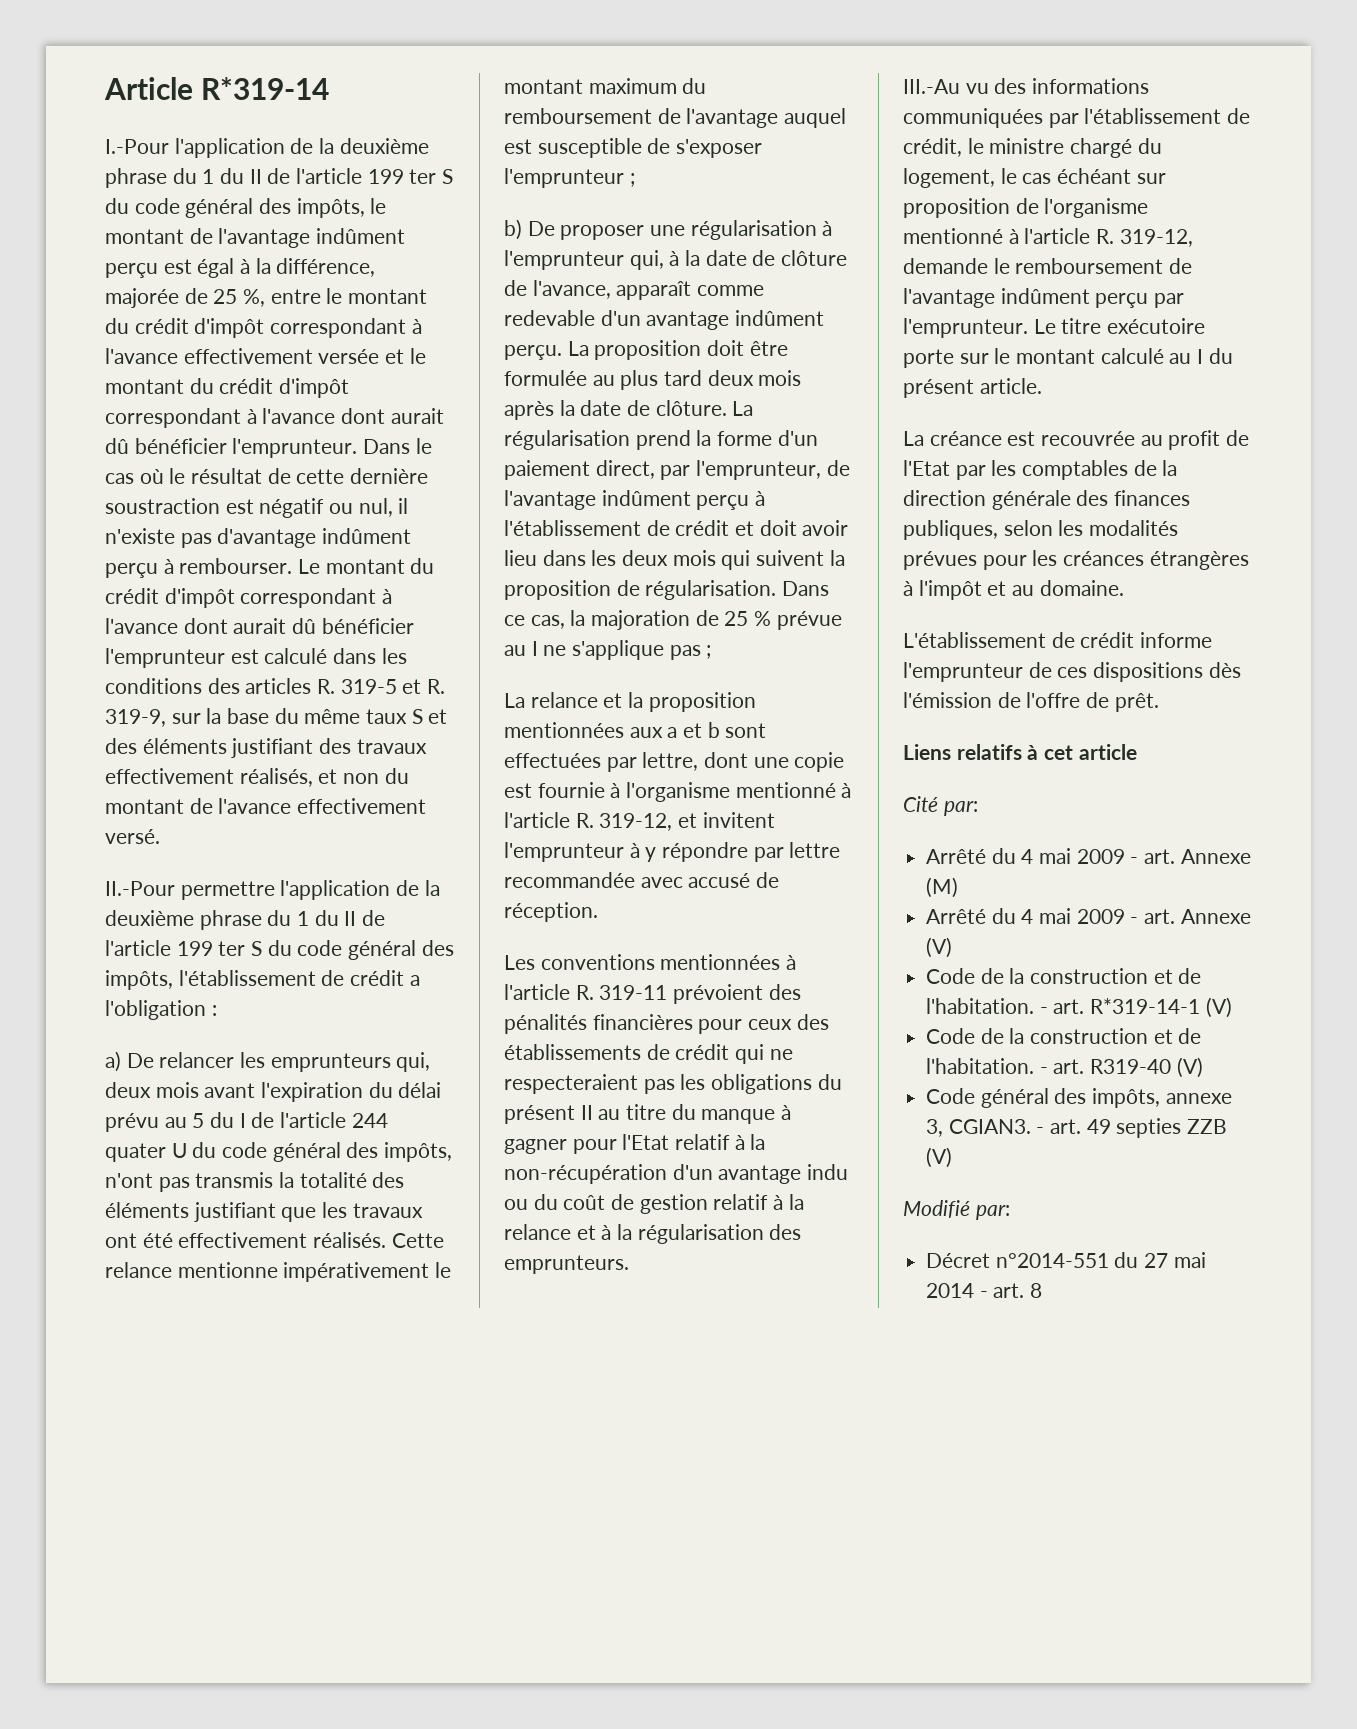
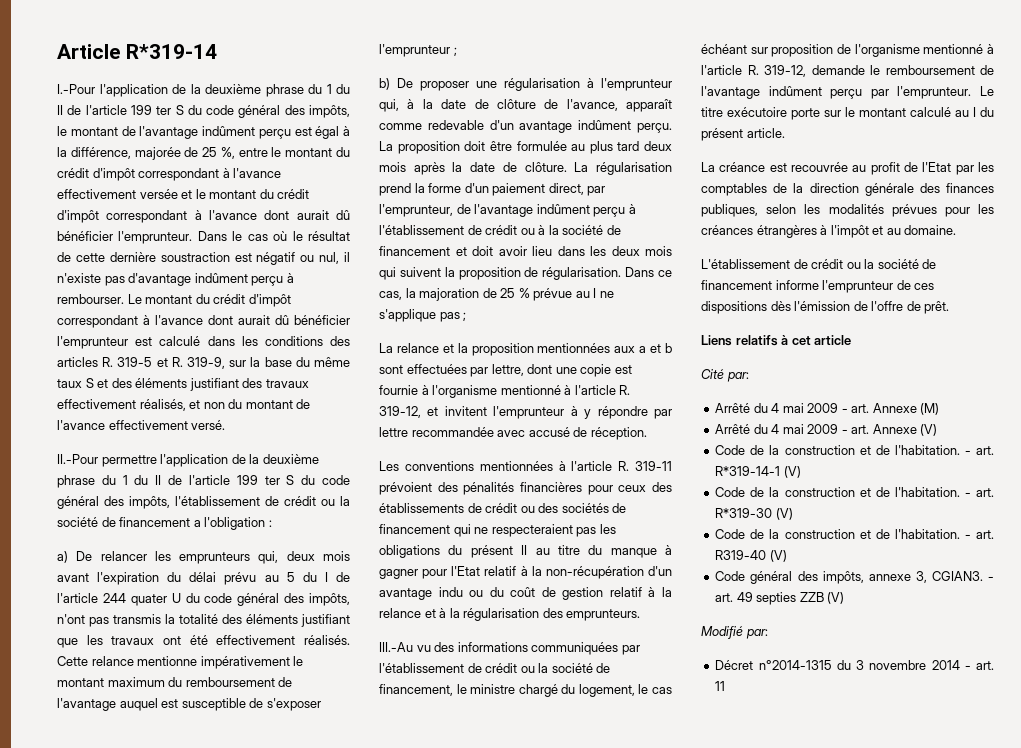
(405, 978) none -> [321,496,350,506] [57,517,191,527] ou la société de financement
(730, 528) none -> [520,225,621,235] [379,246,450,256] ou à la société de financement
(730, 1052) none -> [520,503,627,513] [379,524,450,534] ou des sociétés de financement
[903,138,962,157] crédit, -> [485,663,611,673] [379,684,453,696] crédit ou la société de financement,
(1135, 640) none -> [846,259,937,269] [701,280,772,290] ou la société de financement
(1232, 1007) none -> [715,487,994,497] [715,508,793,520] // Code de la construction et de l'habitation. - art. R*319-30 (V)
[995,1252,1206,1268] n°2014-551 du 27 mai -> [758,660,927,670] n°2014-1315 du 3 novembre
[1030,1283,1043,1298] 8 -> [715,681,726,691] 11

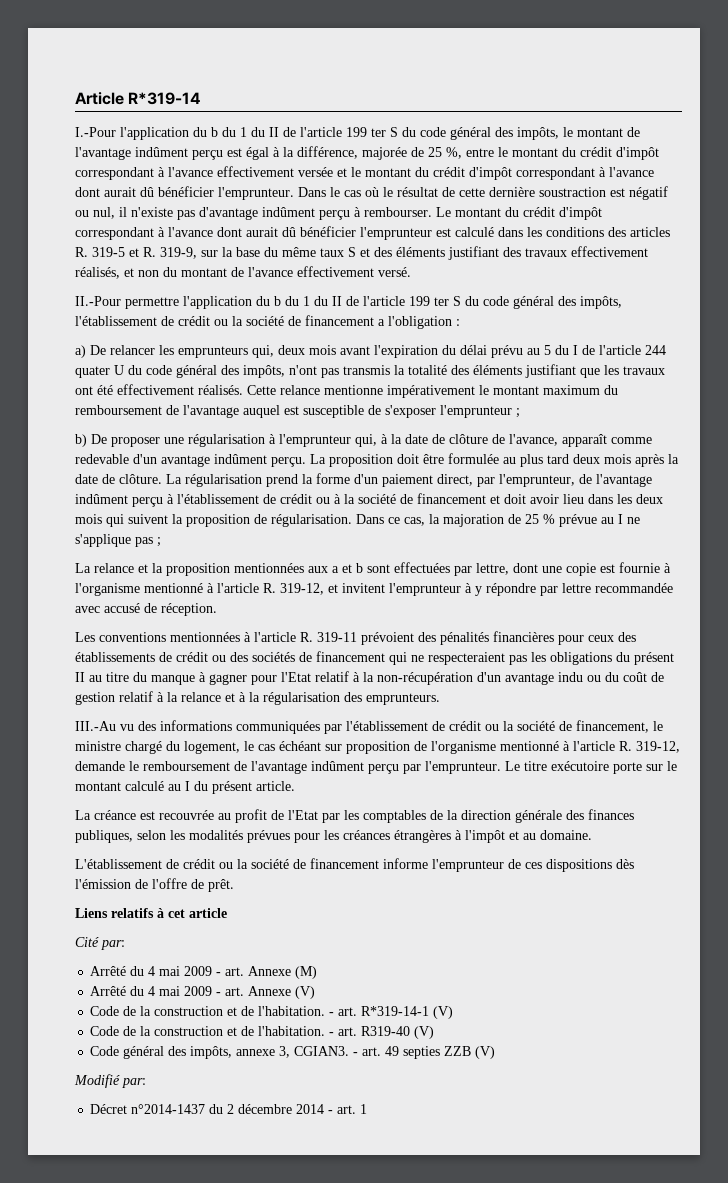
[172,84,304,97] de la deuxième phrase -> [193,127,218,137] du b
[231,454,319,464] [57,475,95,488] de la deuxième phrase -> [256,296,281,306] du b
[715,487,994,497] [715,508,793,520] // Code de la construction et de l'habitation. - art. R*319-30 (V) -> (454, 1012) none
[758,660,927,670] n°2014-1315 du 3 novembre -> [131,1104,293,1114] n°2014-1437 du 2 décembre
[715,681,726,691] 11 -> [360,1104,368,1114] 1

